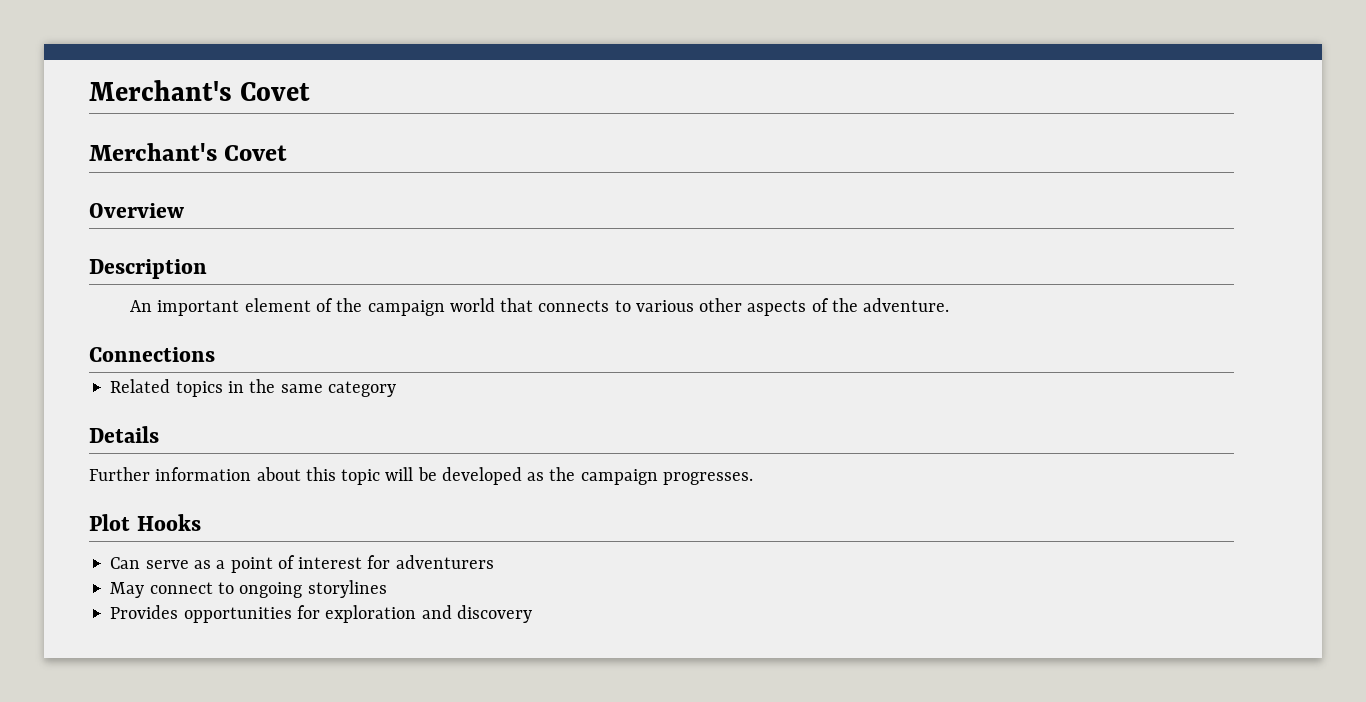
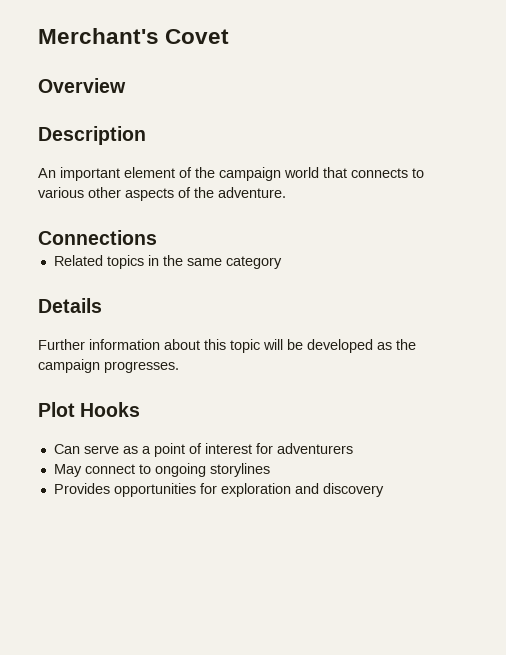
[89,80,311,101] [89,143,288,161] Merchant's Covet // Merchant's Covet -> [38,28,230,44] Merchant's Covet

